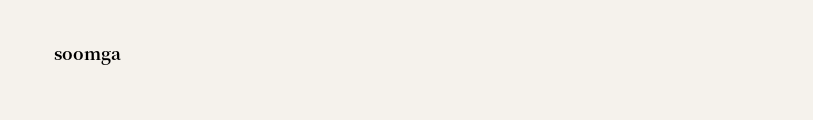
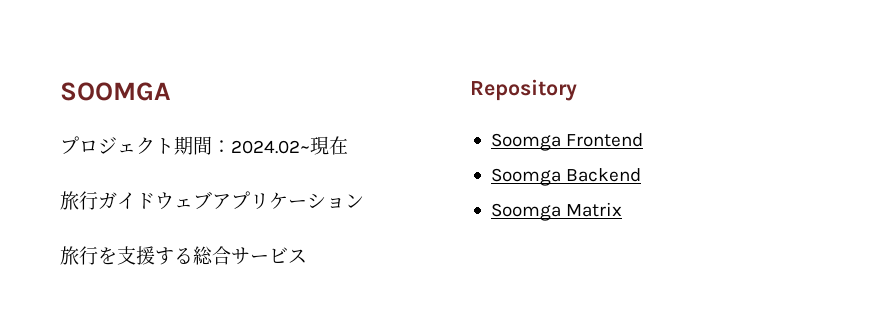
[54,51,121,65] soomga -> [60,82,171,101] [60,136,348,155] [60,191,364,210] [60,246,307,265] [470,79,577,101] [490,133,644,151] [490,168,642,186] [490,202,623,221] SOOMGA // プロジェクト期間：2024.02~現在 // 旅行ガイドウェブアプリケーション // 旅行を支援する総合サービス // Repository // Soomga Frontend // Soomga Backend // Soomga Matrix

